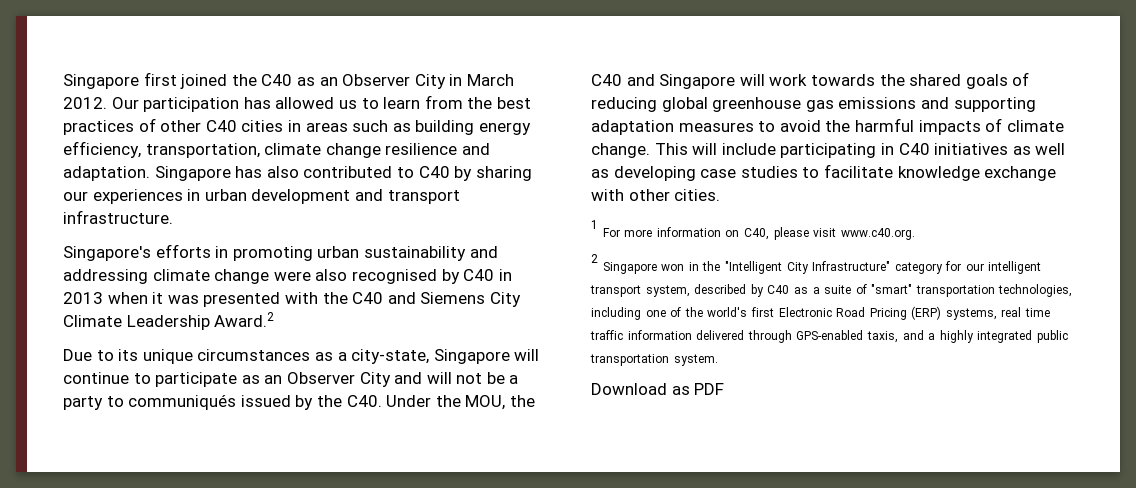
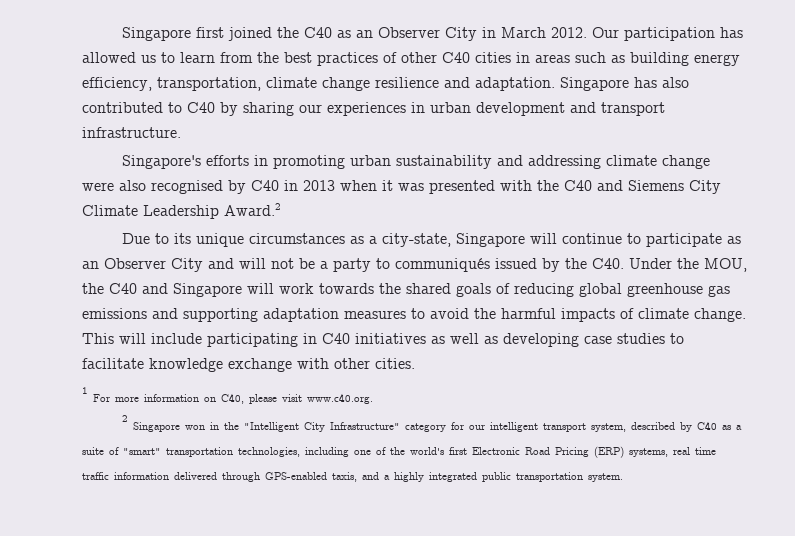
[591,383,725,395] // Download as PDF -> (623, 477) none

